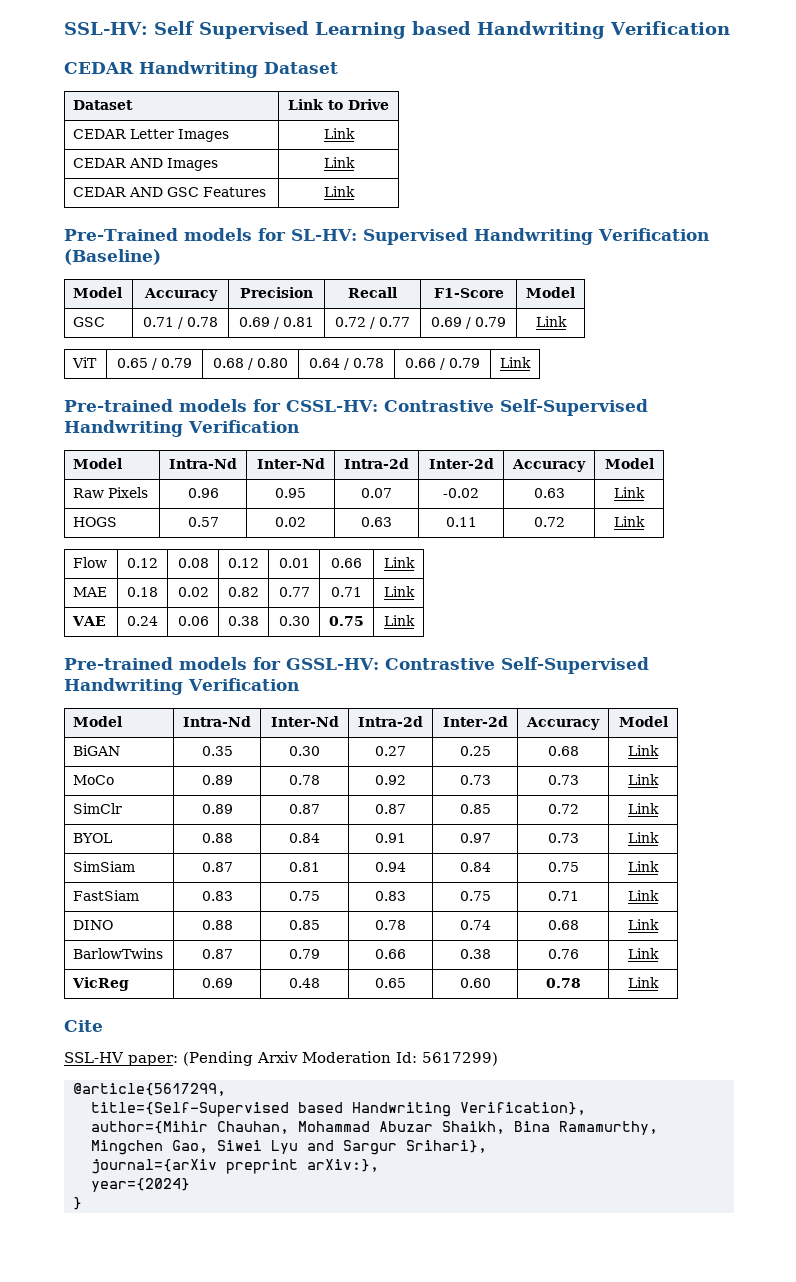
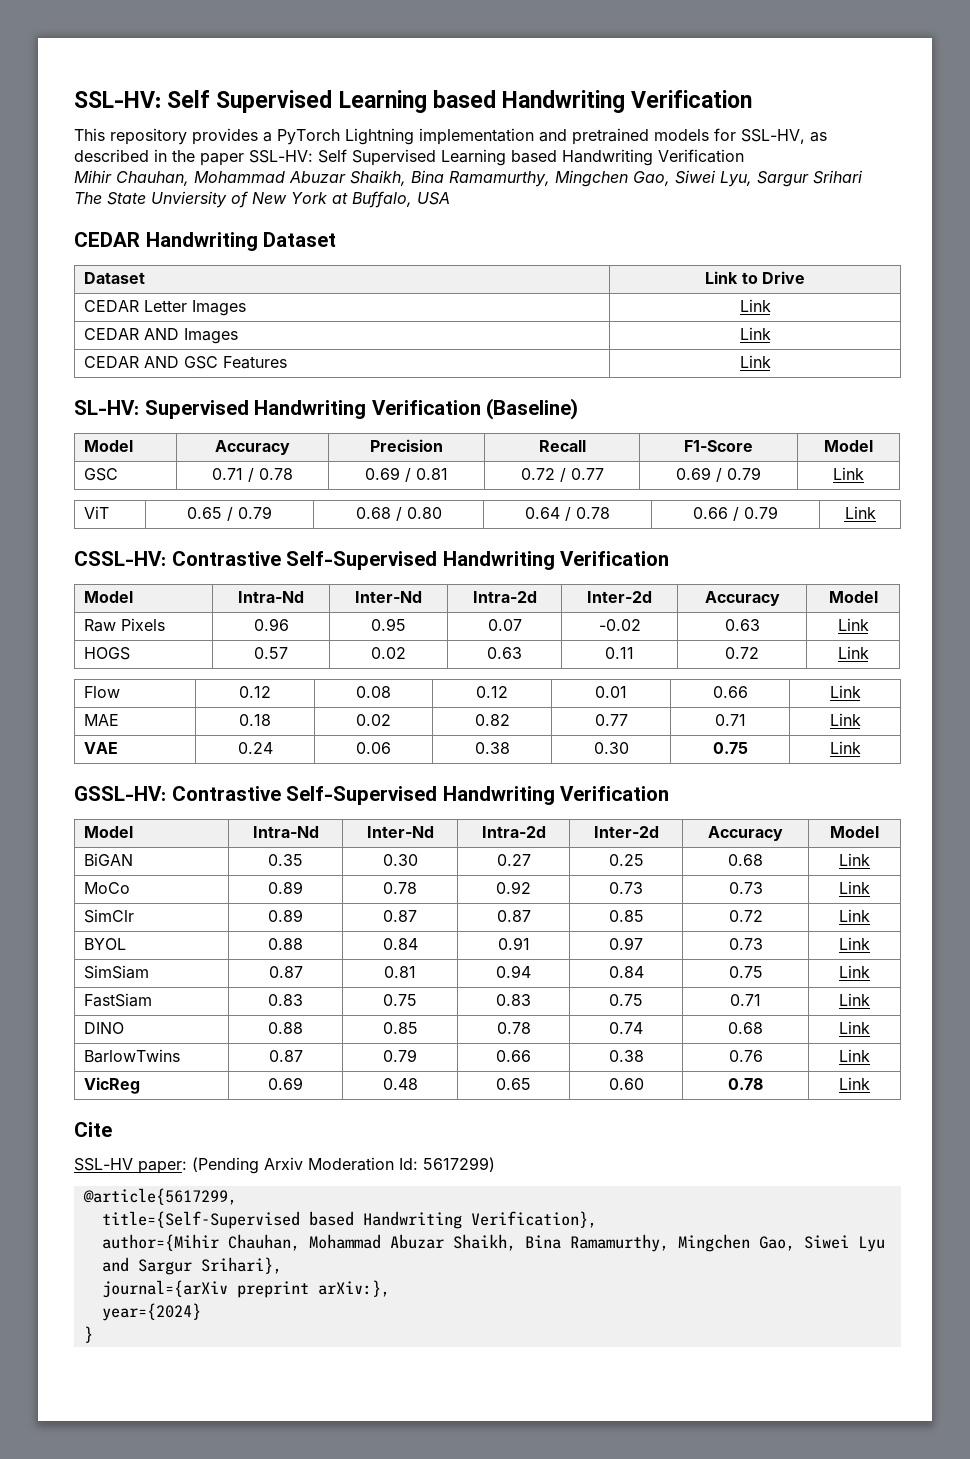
[64,21,730,39] SSL-HV: Self Supervised Learning based Handwriting Verification -> [74,90,753,113] [74,128,827,145] [74,149,744,166] [74,170,863,187] [74,191,450,208] SSL-HV: Self Supervised Learning based Handwriting Verification // This repository provides a PyTorch Lightning implementation and pretrained models for SSL-HV, as described in the paper SSL-HV: Self Supervised Learning based Handwriting Verification // Mihir Chauhan, Mohammad Abuzar Shaikh, Bina Ramamurthy, Mingchen Gao, Siwei Lyu, Sargur Srihari // The State Unviersity of New York at Buffalo, USA
[64,228,286,241] Pre-Trained models for -> (771, 361) none
[64,399,281,412] Pre-trained models for -> (876, 512) none
[64,657,281,670] Pre-trained models for -> (861, 747) none

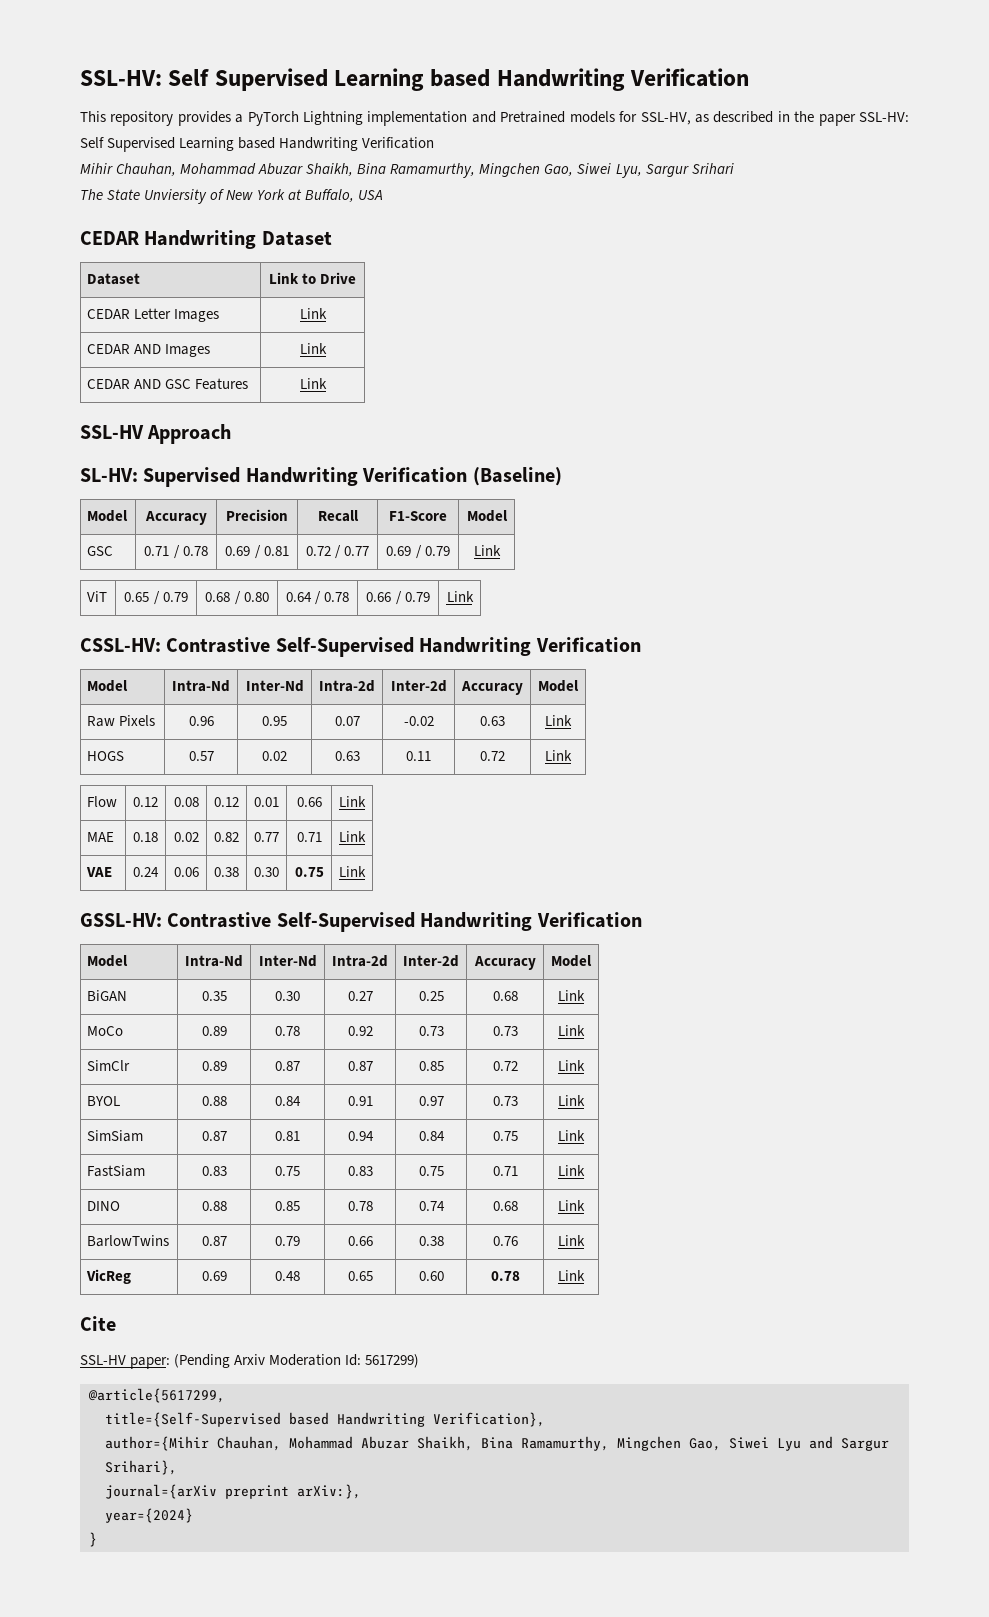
[572,128,649,145] pretrained -> [500,111,566,123] Pretrained
(771, 361) none -> [80,424,232,444] // SSL-HV Approach

